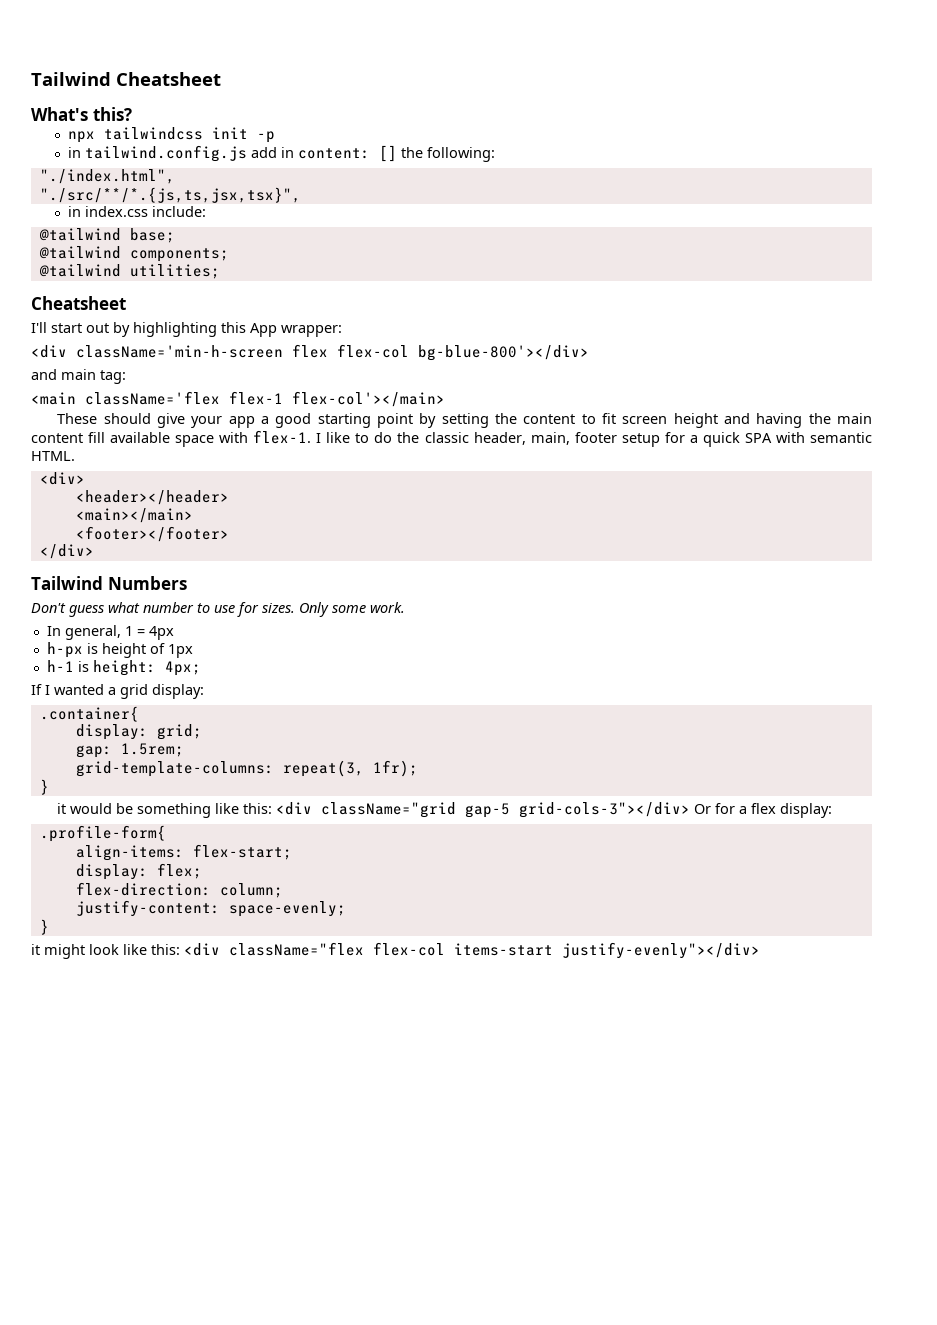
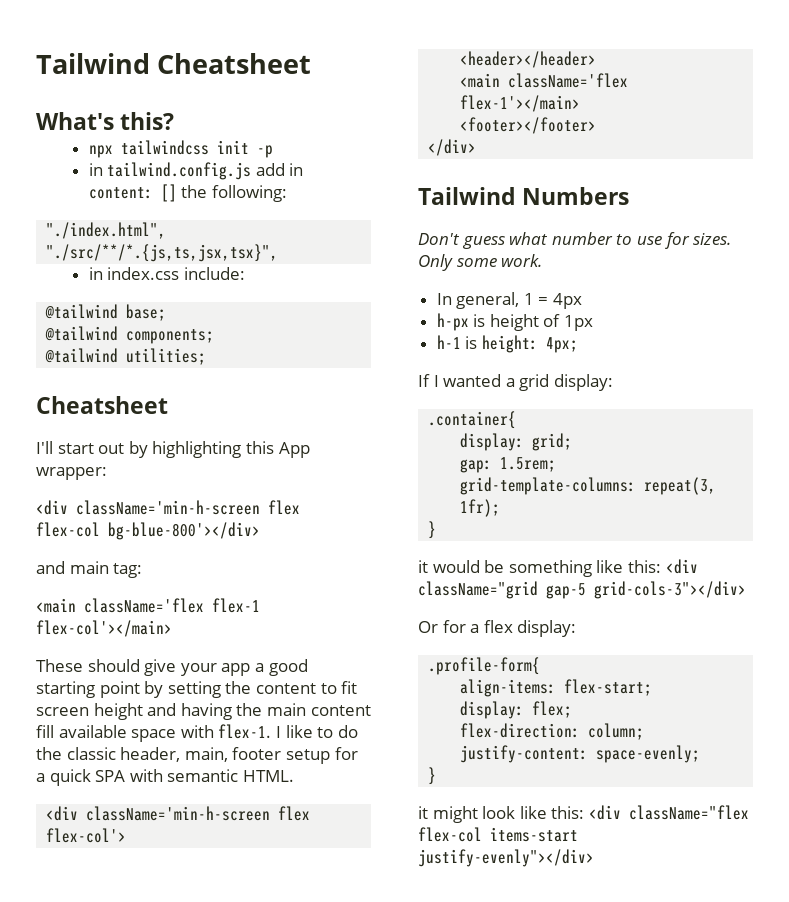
[39,472,85,485] [75,490,229,505] [75,508,193,523] <div> // <header></header> // <main></main> -> [46,806,311,821] [46,828,127,843] [460,51,597,68] [460,73,629,88] [460,95,581,112] <div className='min-h-screen flex flex-col'> // <header></header> // <main className='flex flex-1'></main>
(691, 810) none -> (746, 590) //

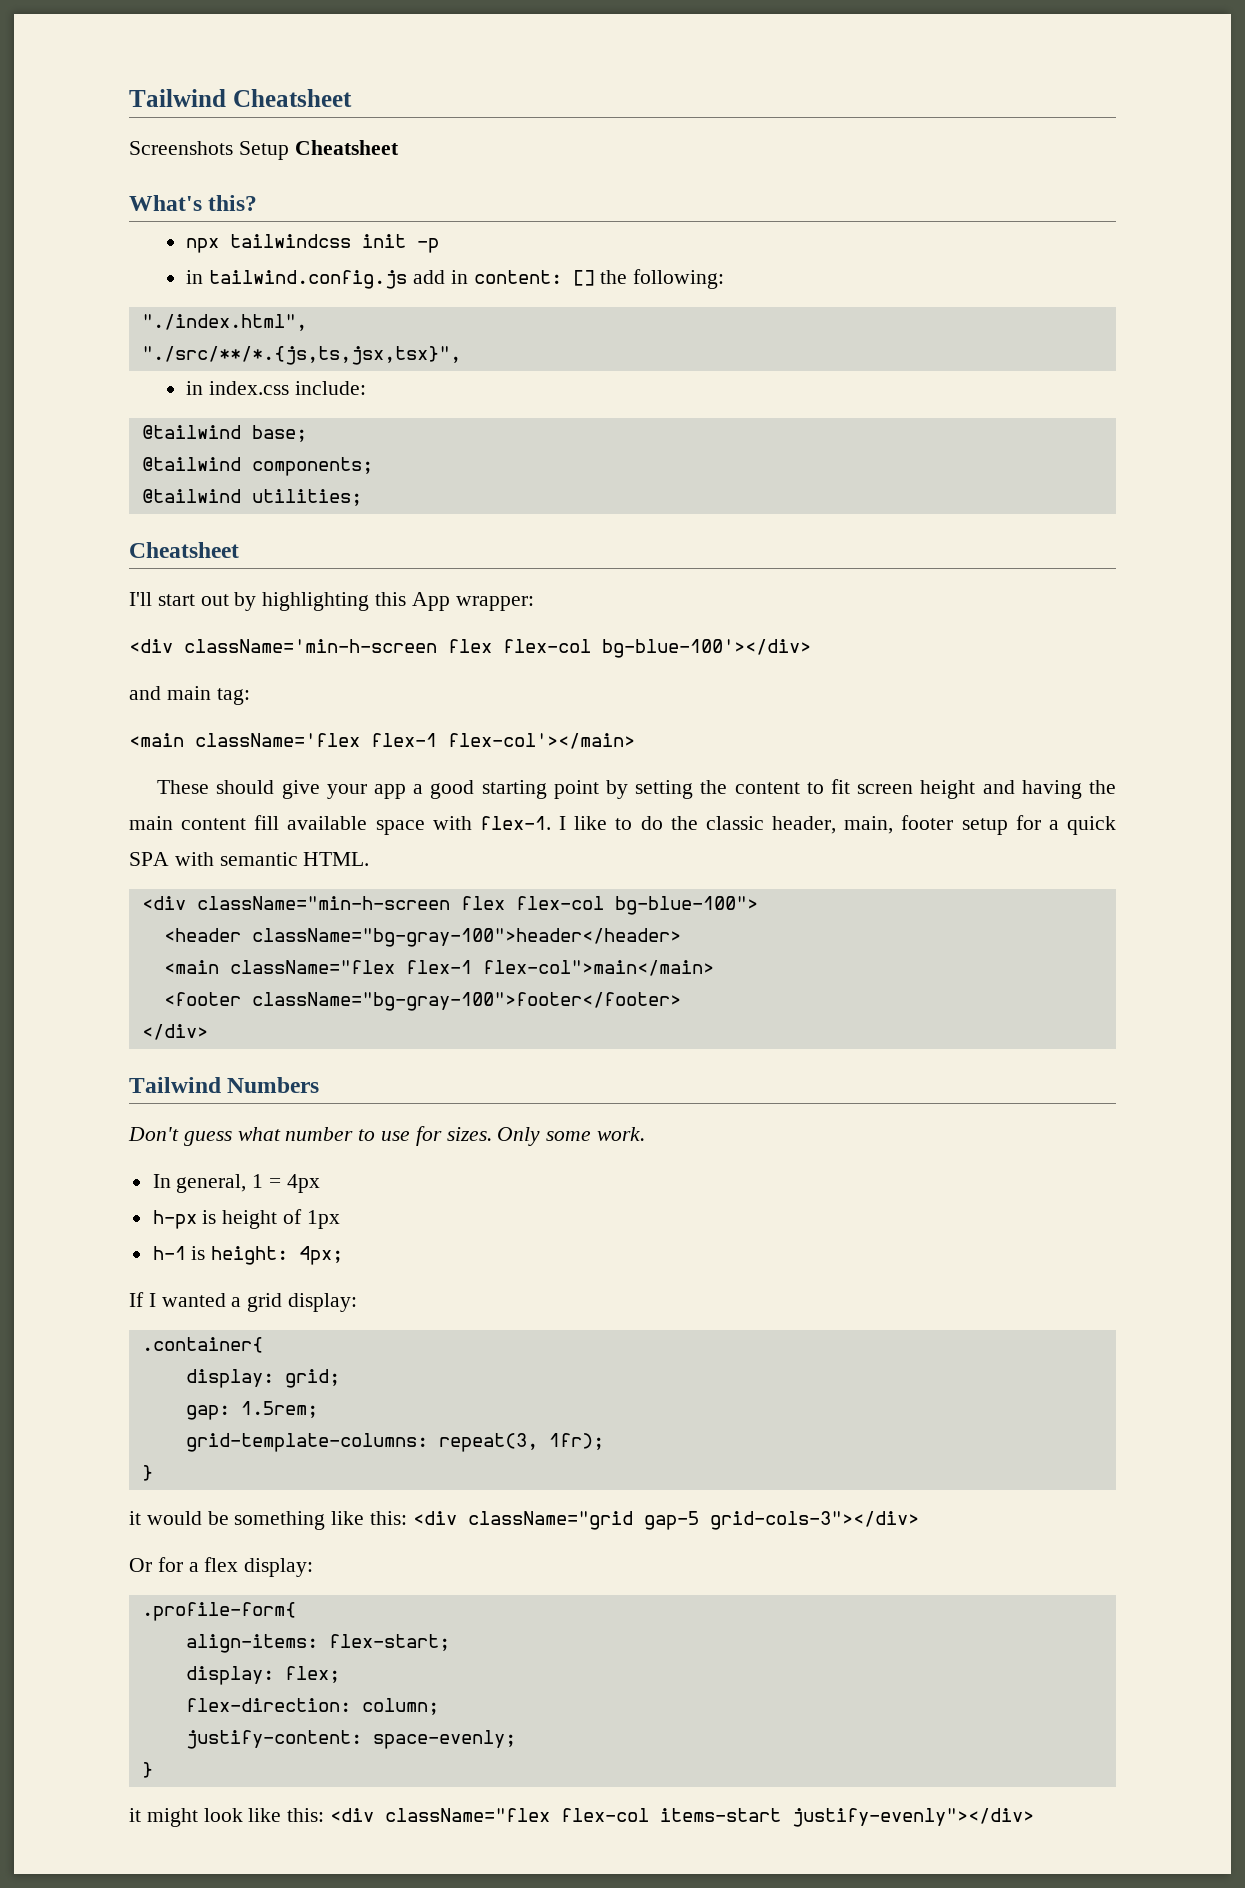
(312, 63) none -> [129,140,399,160] // Screenshots Setup Cheatsheet
[108,522,260,540] bg-blue-800'></div> -> [602,639,811,658] bg-blue-100'></div>
[86,806,311,821] [46,828,127,843] [460,51,597,68] [460,73,629,88] [460,95,581,112] [460,117,597,134] className='min-h-screen flex flex-col'> // <header></header> // <main className='flex flex-1'></main> // <footer></footer> -> [196,896,758,915] [163,928,681,947] [163,960,714,976] [163,992,681,1011] className="min-h-screen flex flex-col bg-blue-100"> // <header className="bg-gray-100">header</header> // <main className="flex flex-1 flex-col">main</main> // <footer className="bg-gray-100">footer</footer>

